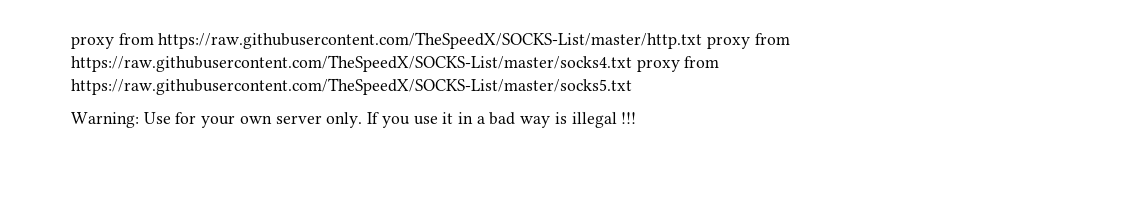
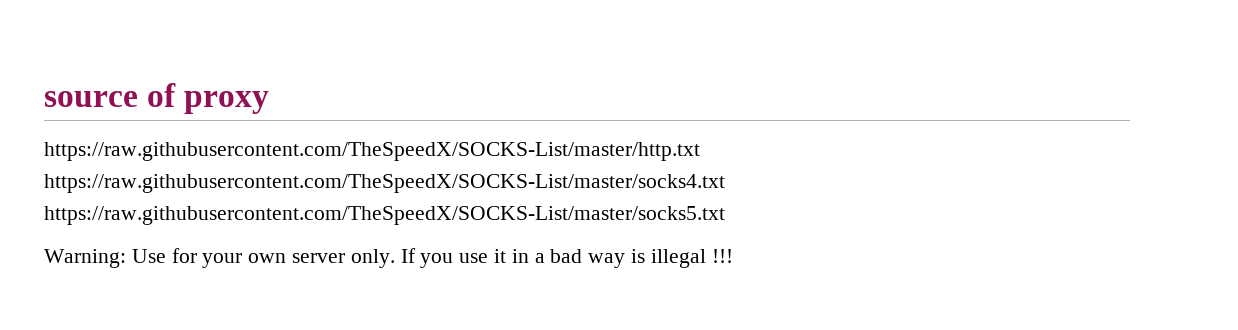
[71,32,790,49] [71,55,720,72] proxy from https://raw.githubusercontent.com/TheSpeedX/SOCKS-List/master/http.txt proxy from https://raw.githubusercontent.com/TheSpeedX/SOCKS-List/master/socks4.txt proxy from -> [44,83,270,114] [44,142,700,161] [44,174,725,193] source of proxy // https://raw.githubusercontent.com/TheSpeedX/SOCKS-List/master/http.txt https://raw.githubusercontent.com/TheSpeedX/SOCKS-List/master/socks4.txt

